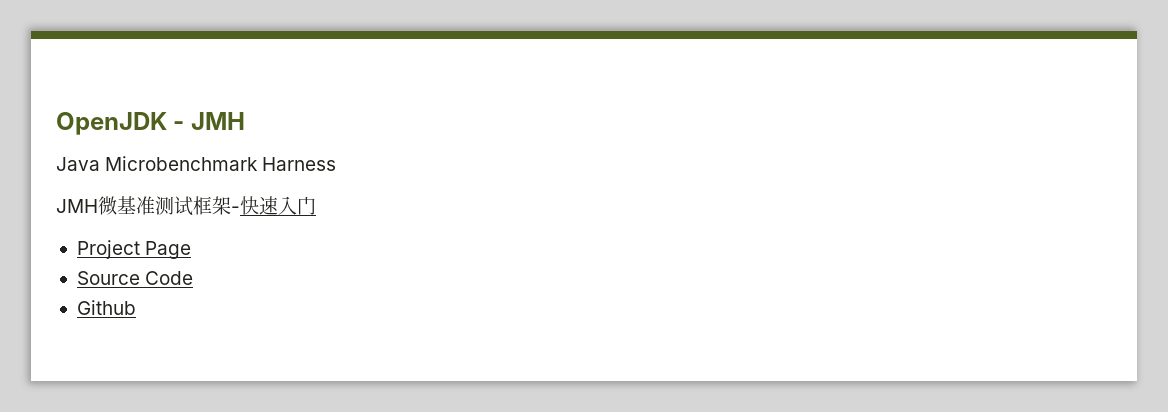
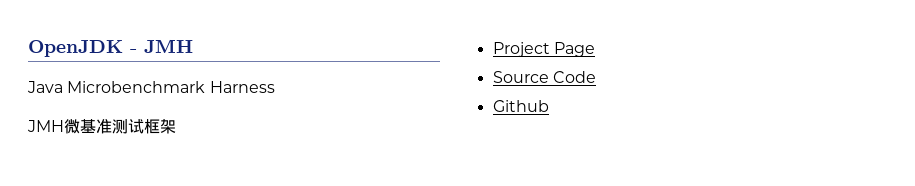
[231,196,316,215] -快速入门 -> (176, 126) none

